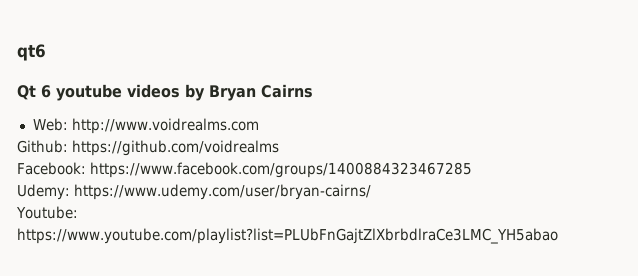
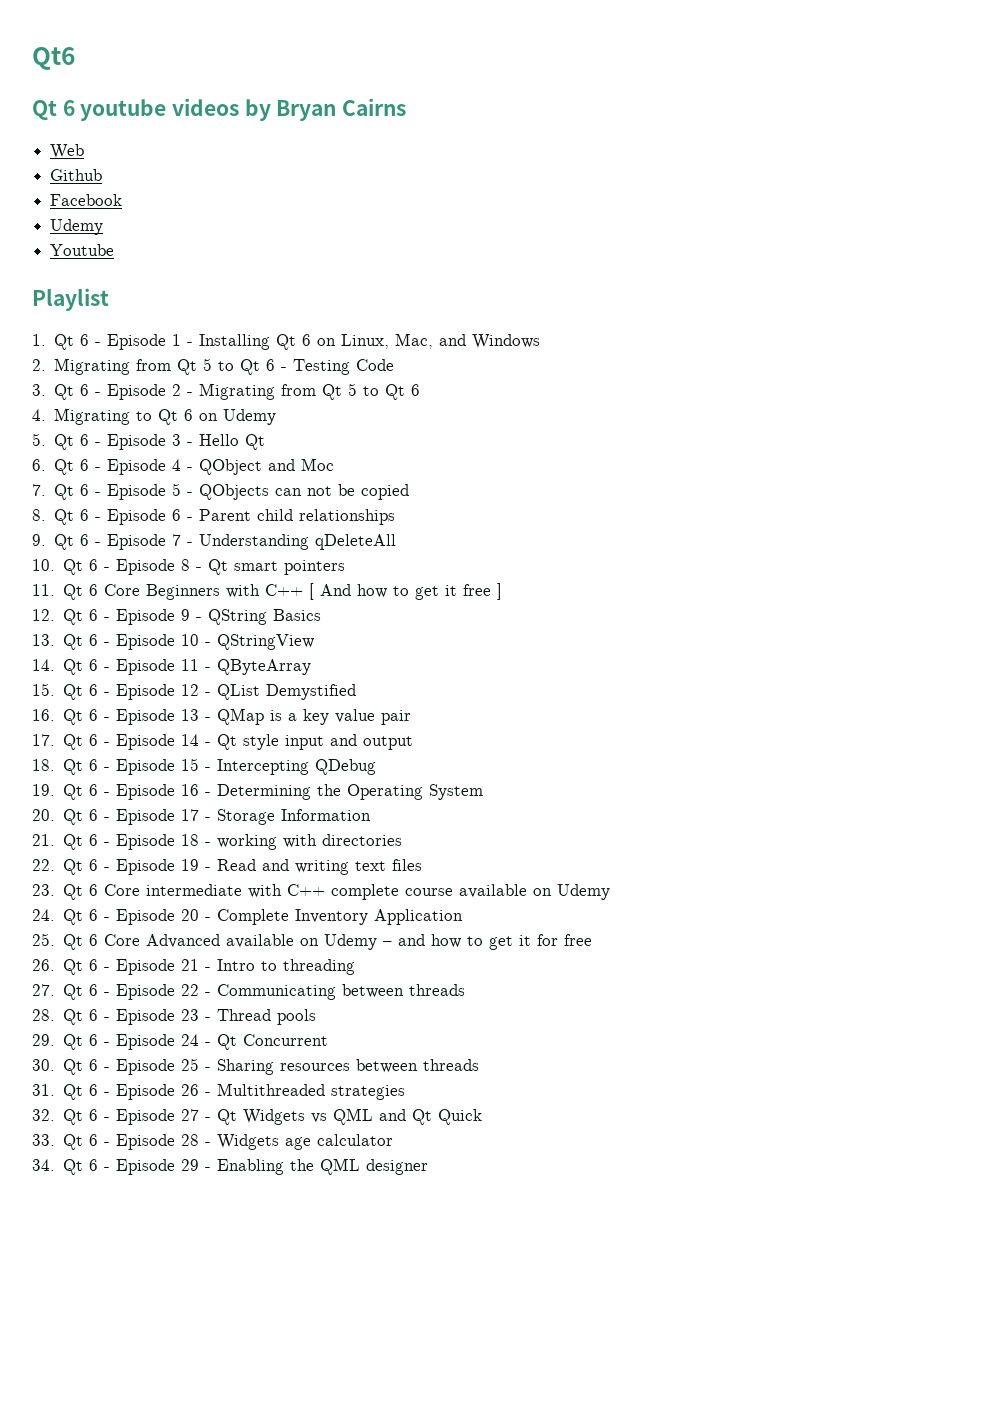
[17,44,46,61] qt6 -> [32,47,75,70] Qt6
[32,118,259,134] [17,140,279,156] [17,162,472,178] [17,184,371,200] [16,206,78,219] [17,228,558,244] Web: http://www.voidrealms.com // Github: https://github.com/voidrealms // Facebook: https://www.facebook.com/groups/1400884323467285 // Udemy: https://www.udemy.com/user/bryan-cairns/ // Youtube: https://www.youtube.com/playlist?list=PLUbFnGajtZlXbrbdlraCe3LMC_YH5abao -> [50,144,85,159] [50,169,103,181] [50,194,123,206] [50,219,104,235] [50,244,115,256] [32,288,109,311] [32,333,541,350] [32,358,395,375] [32,383,421,400] [32,408,277,425] [32,433,266,450] [32,458,335,475] [32,483,410,500] [32,509,396,525] [32,534,397,550] [32,559,346,575] [32,583,503,600] [32,609,322,625] [32,634,315,650] [32,659,312,675] [32,683,357,700] [32,708,412,725] [32,734,414,750] [32,758,377,775] [32,784,484,800] [32,809,372,825] [32,834,403,850] [32,859,423,875] [32,884,611,900] [32,909,464,925] [32,933,593,950] [32,959,356,975] [32,984,466,1000] [32,1009,317,1025] [32,1034,329,1050] [32,1058,480,1075] [32,1083,406,1100] [32,1108,483,1125] [32,1134,394,1150] [32,1158,429,1175] Web // Github // Facebook // Udemy // Youtube // Playlist // 1. Qt 6 - Episode 1 - Installing Qt 6 on Linux, Mac, and Windows // 2. Migrating from Qt 5 to Qt 6 - Testing Code // 3. Qt 6 - Episode 2 - Migrating from Qt 5 to Qt 6 // 4. Migrating to Qt 6 on Udemy // 5. Qt 6 - Episode 3 - Hello Qt // 6. Qt 6 - Episode 4 - QObject and Moc // 7. Qt 6 - Episode 5 - QObjects can not be copied // 8. Qt 6 - Episode 6 - Parent child relationships // 9. Qt 6 - Episode 7 - Understanding qDeleteAll // 10. Qt 6 - Episode 8 - Qt smart pointers // 11. Qt 6 Core Beginners with C++ [ And how to get it free ] // 12. Qt 6 - Episode 9 - QString Basics // 13. Qt 6 - Episode 10 - QStringView // 14. Qt 6 - Episode 11 - QByteArray // 15. Qt 6 - Episode 12 - QList Demystified // 16. Qt 6 - Episode 13 - QMap is a key value pair // 17. Qt 6 - Episode 14 - Qt style input and output // 18. Qt 6 - Episode 15 - Intercepting QDebug // 19. Qt 6 - Episode 16 - Determining the Operating System // 20. Qt 6 - Episode 17 - Storage Information // 21. Qt 6 - Episode 18 - working with directories // 22. Qt 6 - Episode 19 - Read and writing text files // 23. Qt 6 Core intermediate with C++ complete course available on Udemy // 24. Qt 6 - Episode 20 - Complete Inventory Application // 25. Qt 6 Core Advanced available on Udemy – and how to get it for free // 26. Qt 6 - Episode 21 - Intro to threading // 27. Qt 6 - Episode 22 - Communicating between threads // 28. Qt 6 - Episode 23 - Thread pools // 29. Qt 6 - Episode 24 - Qt Concurrent // 30. Qt 6 - Episode 25 - Sharing resources between threads // 31. Qt 6 - Episode 26 - Multithreaded strategies // 32. Qt 6 - Episode 27 - Qt Widgets vs QML and Qt Quick // 33. Qt 6 - Episode 28 - Widgets age calculator // 34. Qt 6 - Episode 29 - Enabling the QML designer

